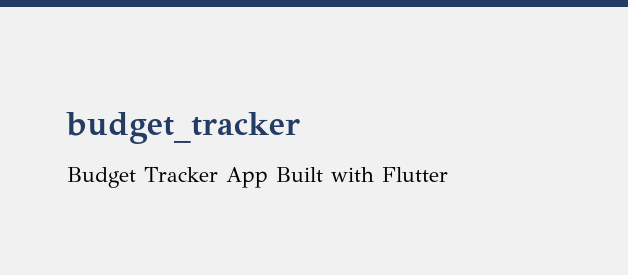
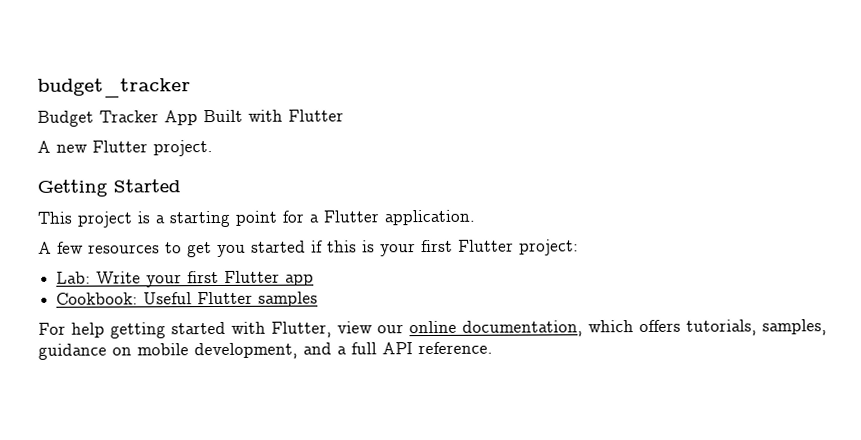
(448, 174) none -> [37,140,213,157] [37,179,181,197] [37,209,476,228] [38,239,579,258] [56,270,315,288] [56,291,319,307] [38,319,827,339] [38,341,493,360] // A new Flutter project. // Getting Started // This project is a starting point for a Flutter application. // A few resources to get you started if this is your first Flutter project: // Lab: Write your first Flutter app // Cookbook: Useful Flutter samples // For help getting started with Flutter, view our online documentation, which offers tutorials, samples, guidance on mobile development, and a full API reference.

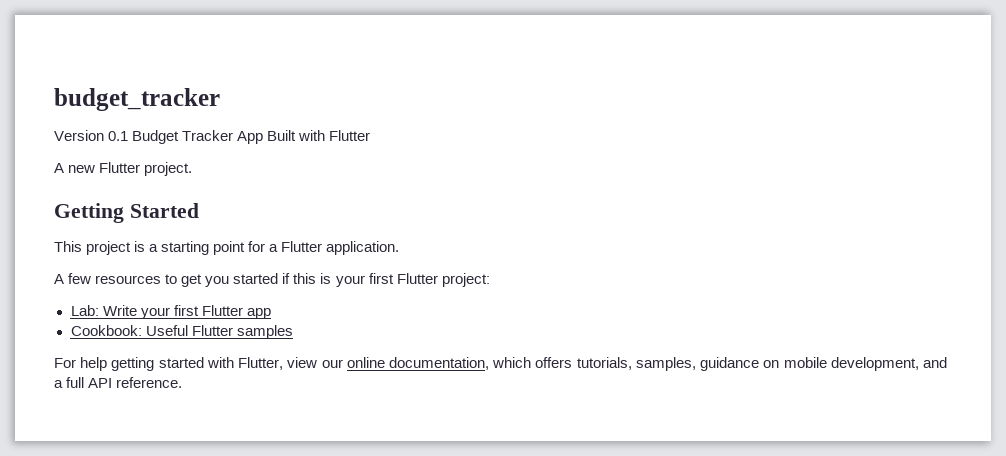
(191, 88) none -> [54,130,129,141] Version 0.1

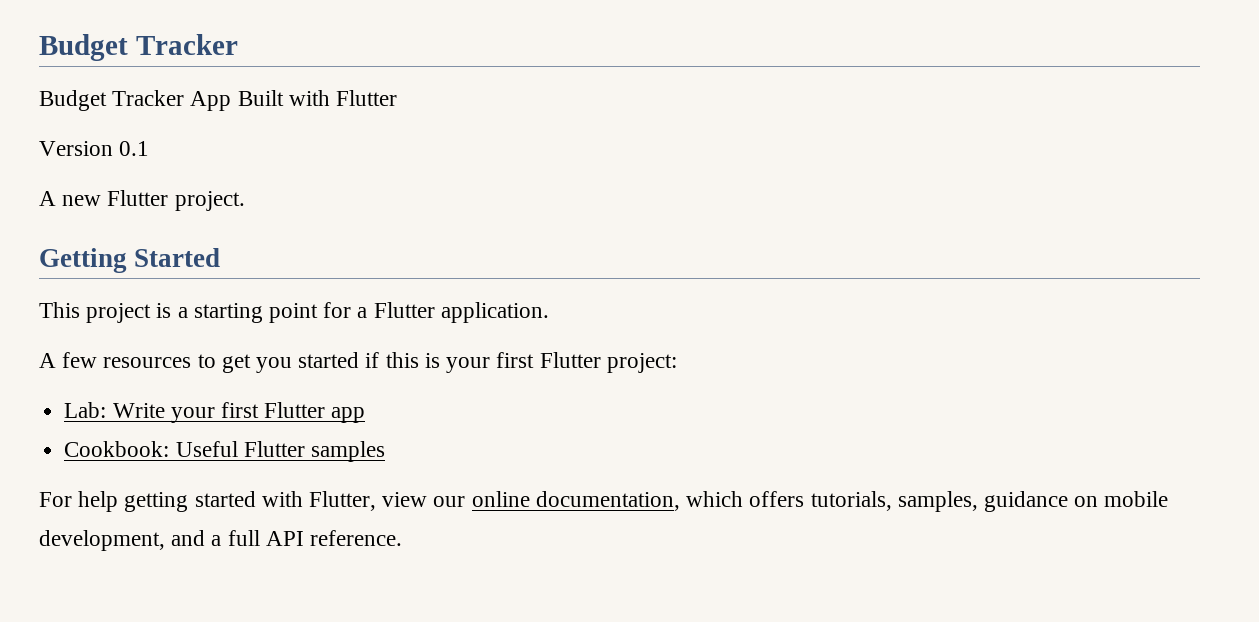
[54,88,220,111] [54,130,129,141] budget_tracker // Version 0.1 -> [39,34,238,61] Budget Tracker //
(371, 135) none -> [39,141,150,156] // Version 0.1

